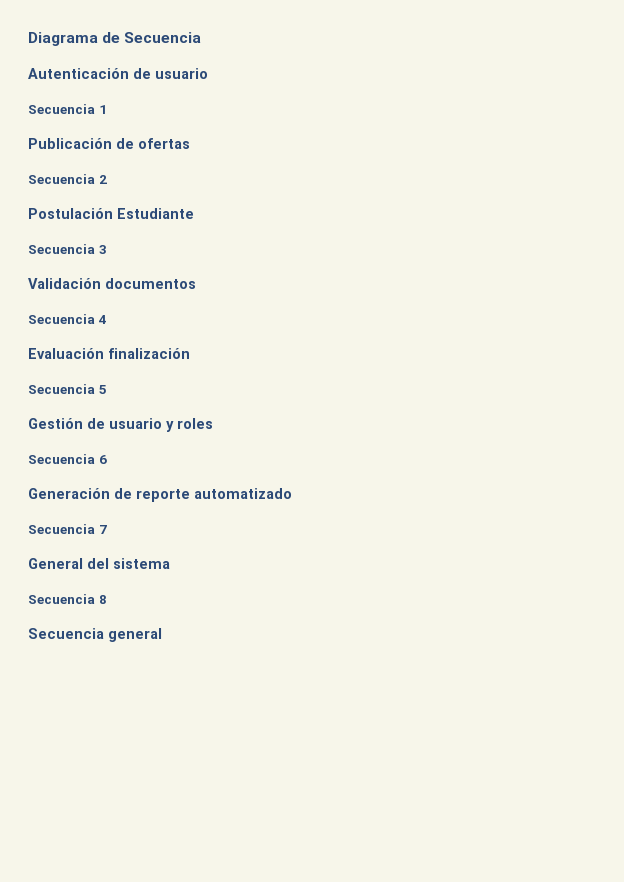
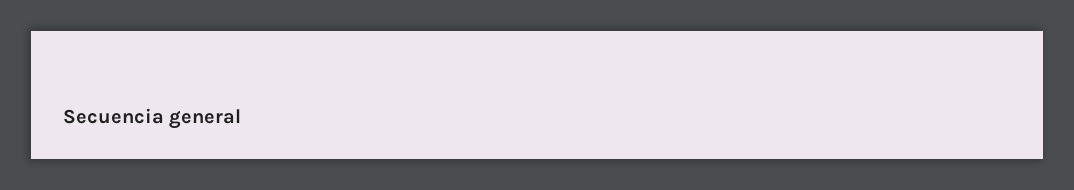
[28,32,202,46] [28,68,208,79] [28,104,107,114] [28,138,190,149] [28,174,107,184] [28,208,194,219] [28,244,107,254] [28,278,196,289] [28,314,107,324] [28,348,190,359] [28,384,107,394] [28,418,213,432] [28,454,107,464] [28,488,292,502] [28,524,107,534] [28,558,170,569] [28,594,107,604] Diagrama de Secuencia // Autenticación de usuario // Secuencia 1 // Publicación de ofertas // Secuencia 2 // Postulación Estudiante // Secuencia 3 // Validación documentos // Secuencia 4 // Evaluación finalización // Secuencia 5 // Gestión de usuario y roles // Secuencia 6 // Generación de reporte automatizado // Secuencia 7 // General del sistema // Secuencia 8 // -> (63, 116) none

